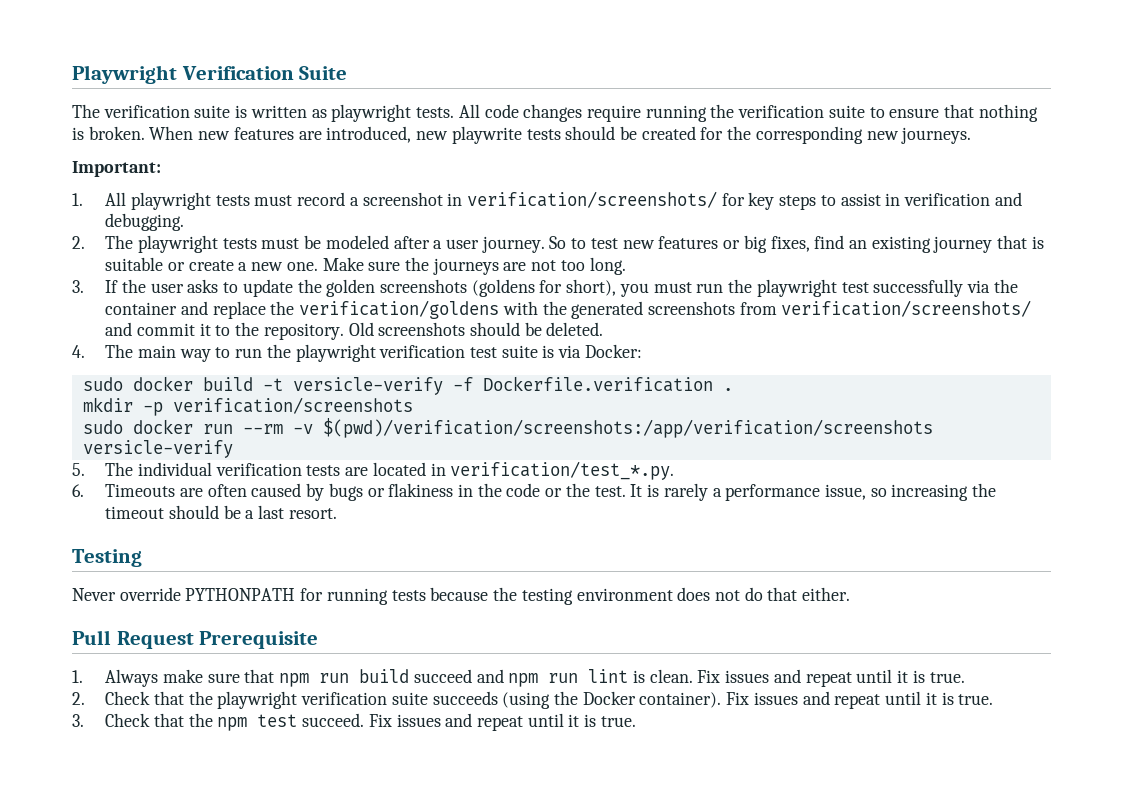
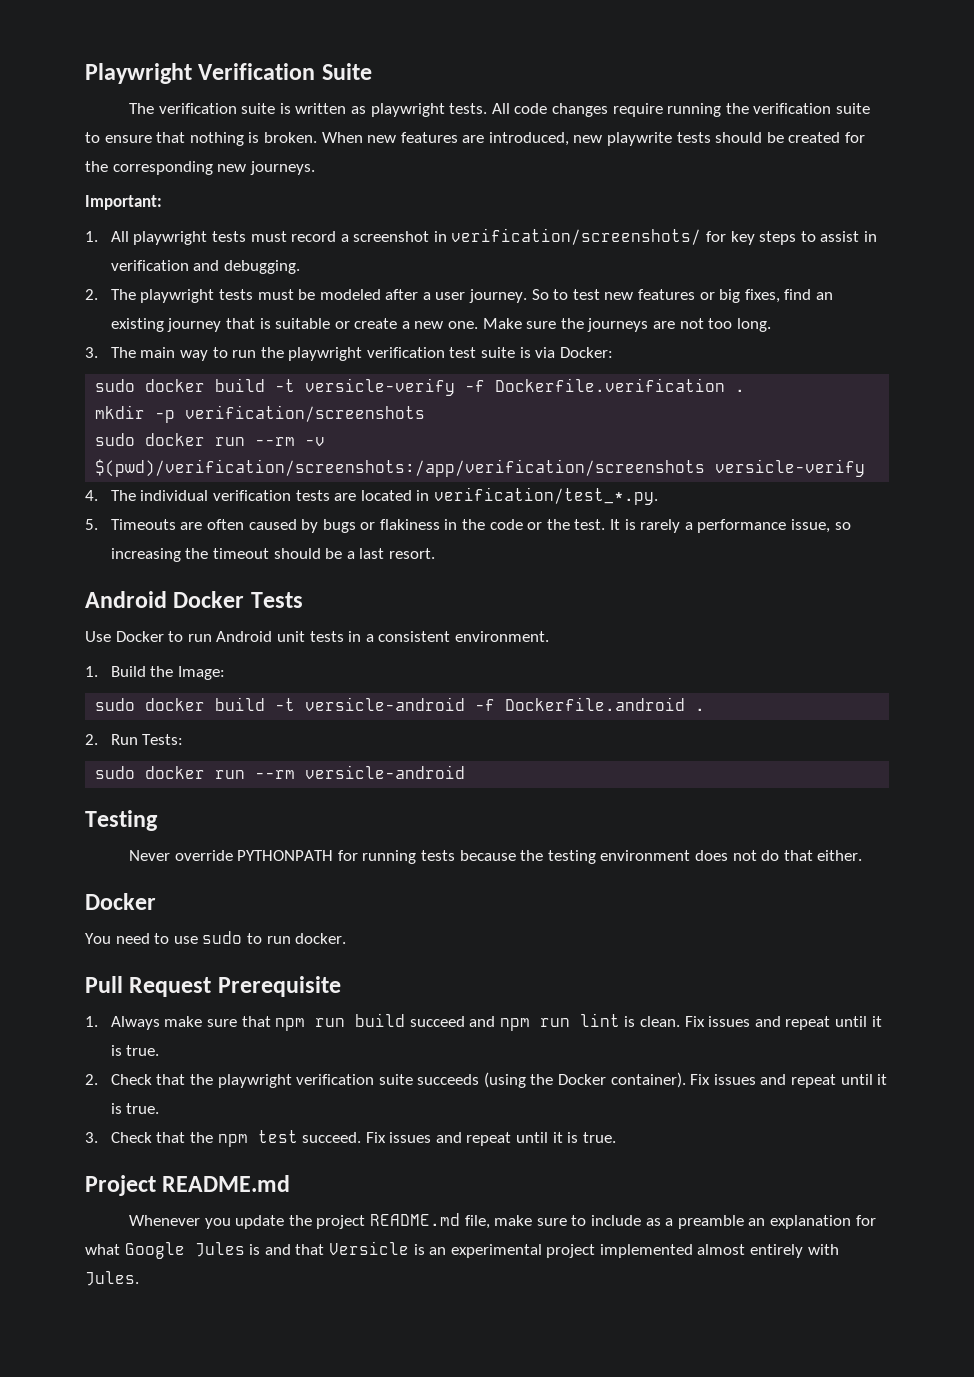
[105,279,1018,297] [105,300,1032,319] [105,322,604,340] [72,345,85,358] If the user asks to update the golden screenshots (goldens for short), you must run the playwright test successfully via the container and replace the verification/goldens with the generated screenshots from verification/screenshots/ and commit it to the repository. Old screenshots should be deleted. // 4. -> (98, 352) none
[72,463,85,476] 5. -> [85,490,98,501] 4.
[72,484,84,497] 6. -> [85,519,98,530] 5.
(337, 513) none -> [85,591,303,608] [85,631,549,642] [85,666,225,680] [95,697,706,711] [85,734,184,745] [95,765,466,779] // Android Docker Tests // Use Docker to run Android unit tests in a consistent environment. // 1. Build the Image: // sudo docker build -t versicle-android -f Dockerfile.android . // 2. Run Tests: // sudo docker run --rm versicle-android
(851, 594) none -> [85,893,156,910] [85,931,347,944] // Docker // You need to use sudo to run docker.
(636, 721) none -> [85,1175,291,1196] [129,1213,876,1229] [85,1241,839,1259] [85,1271,139,1286] // Project README.md // Whenever you update the project README.md file, make sure to include as a preamble an explanation for what Google Jules is and that Versicle is an experimental project implemented almost entirely with Jules.

